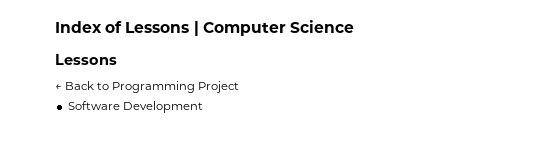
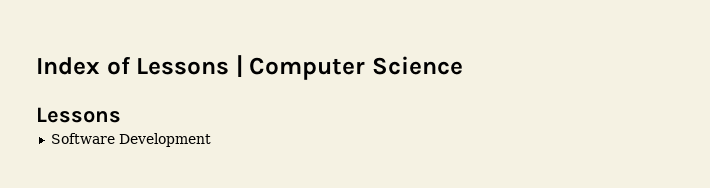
[55,81,240,93] // ← Back to Programming Project -> (121, 115) none

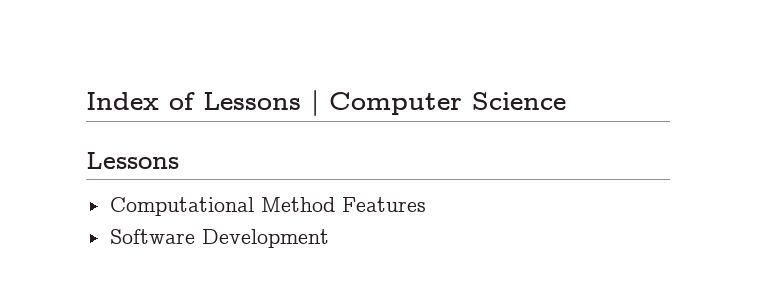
(121, 115) none -> [109,197,426,216] // Computational Method Features

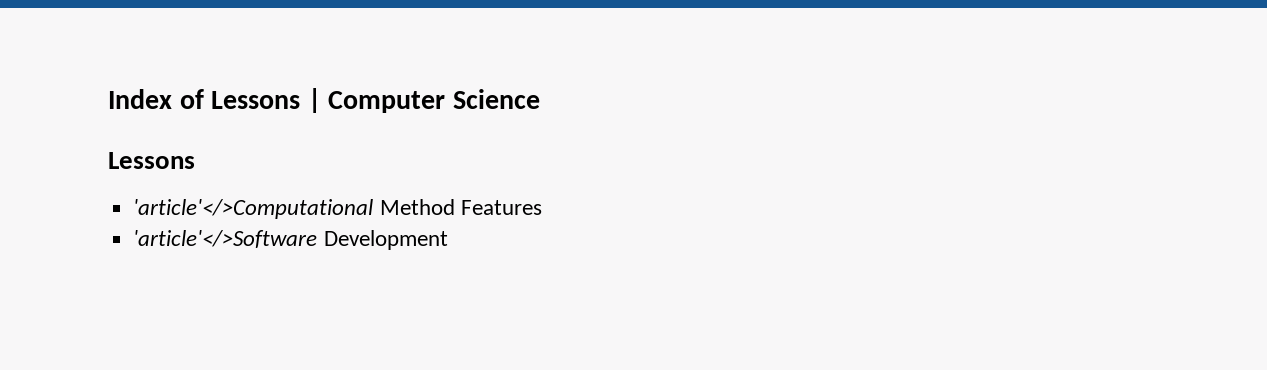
[109,197,254,216] Computational -> [133,199,374,219] 'article'</>Computational
[109,229,195,244] Software -> [133,230,318,248] 'article'</>Software

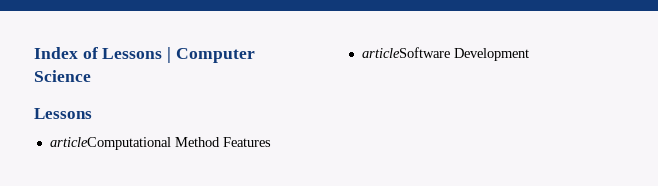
[133,199,374,219] 'article'</>Computational -> [49,137,171,150] articleComputational
[133,230,318,248] 'article'</>Software -> [361,47,450,58] articleSoftware

